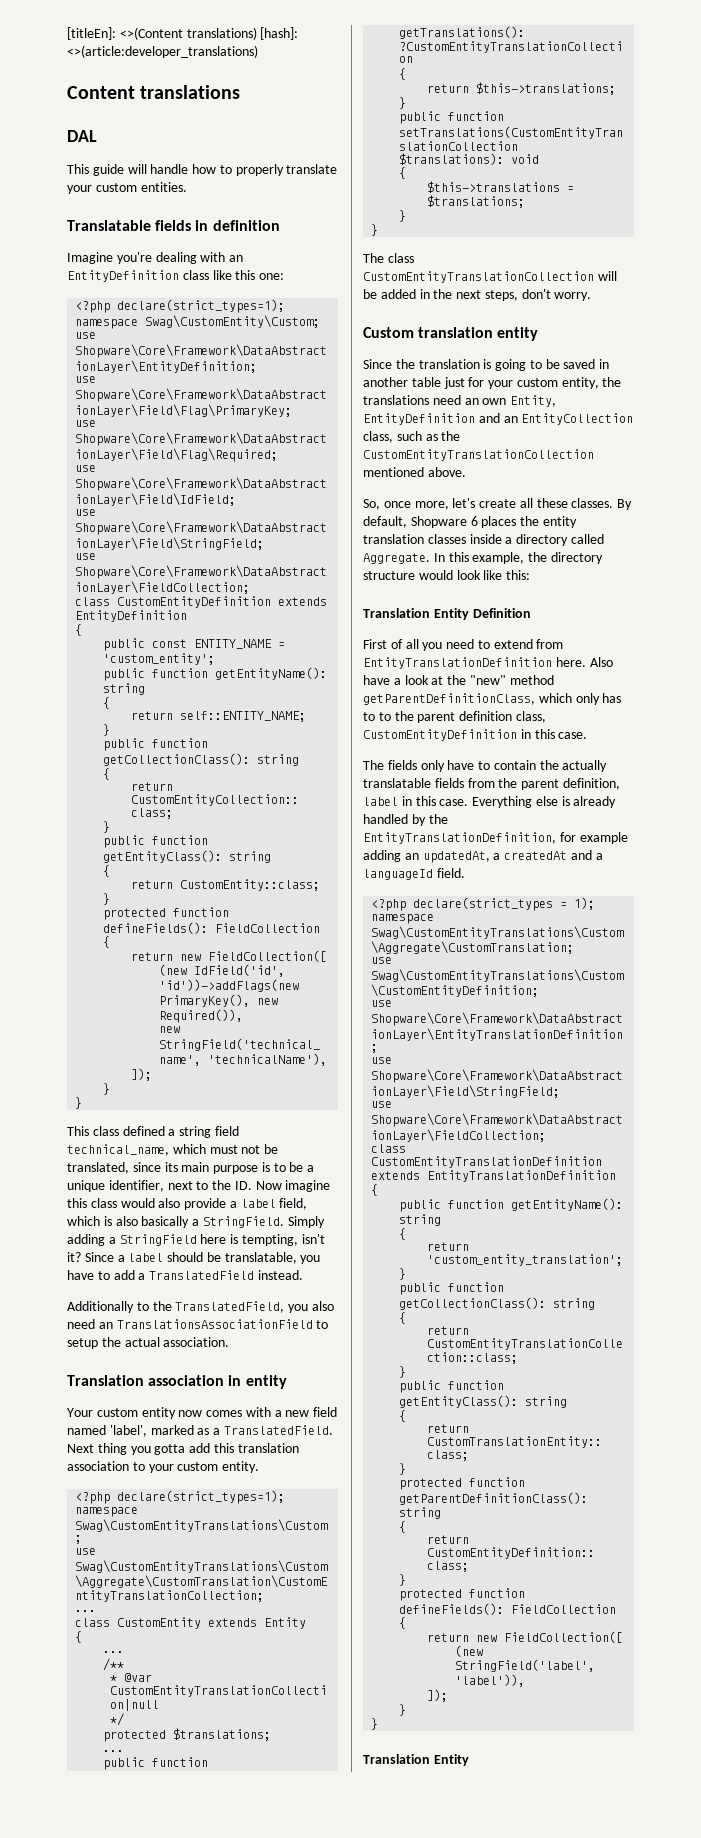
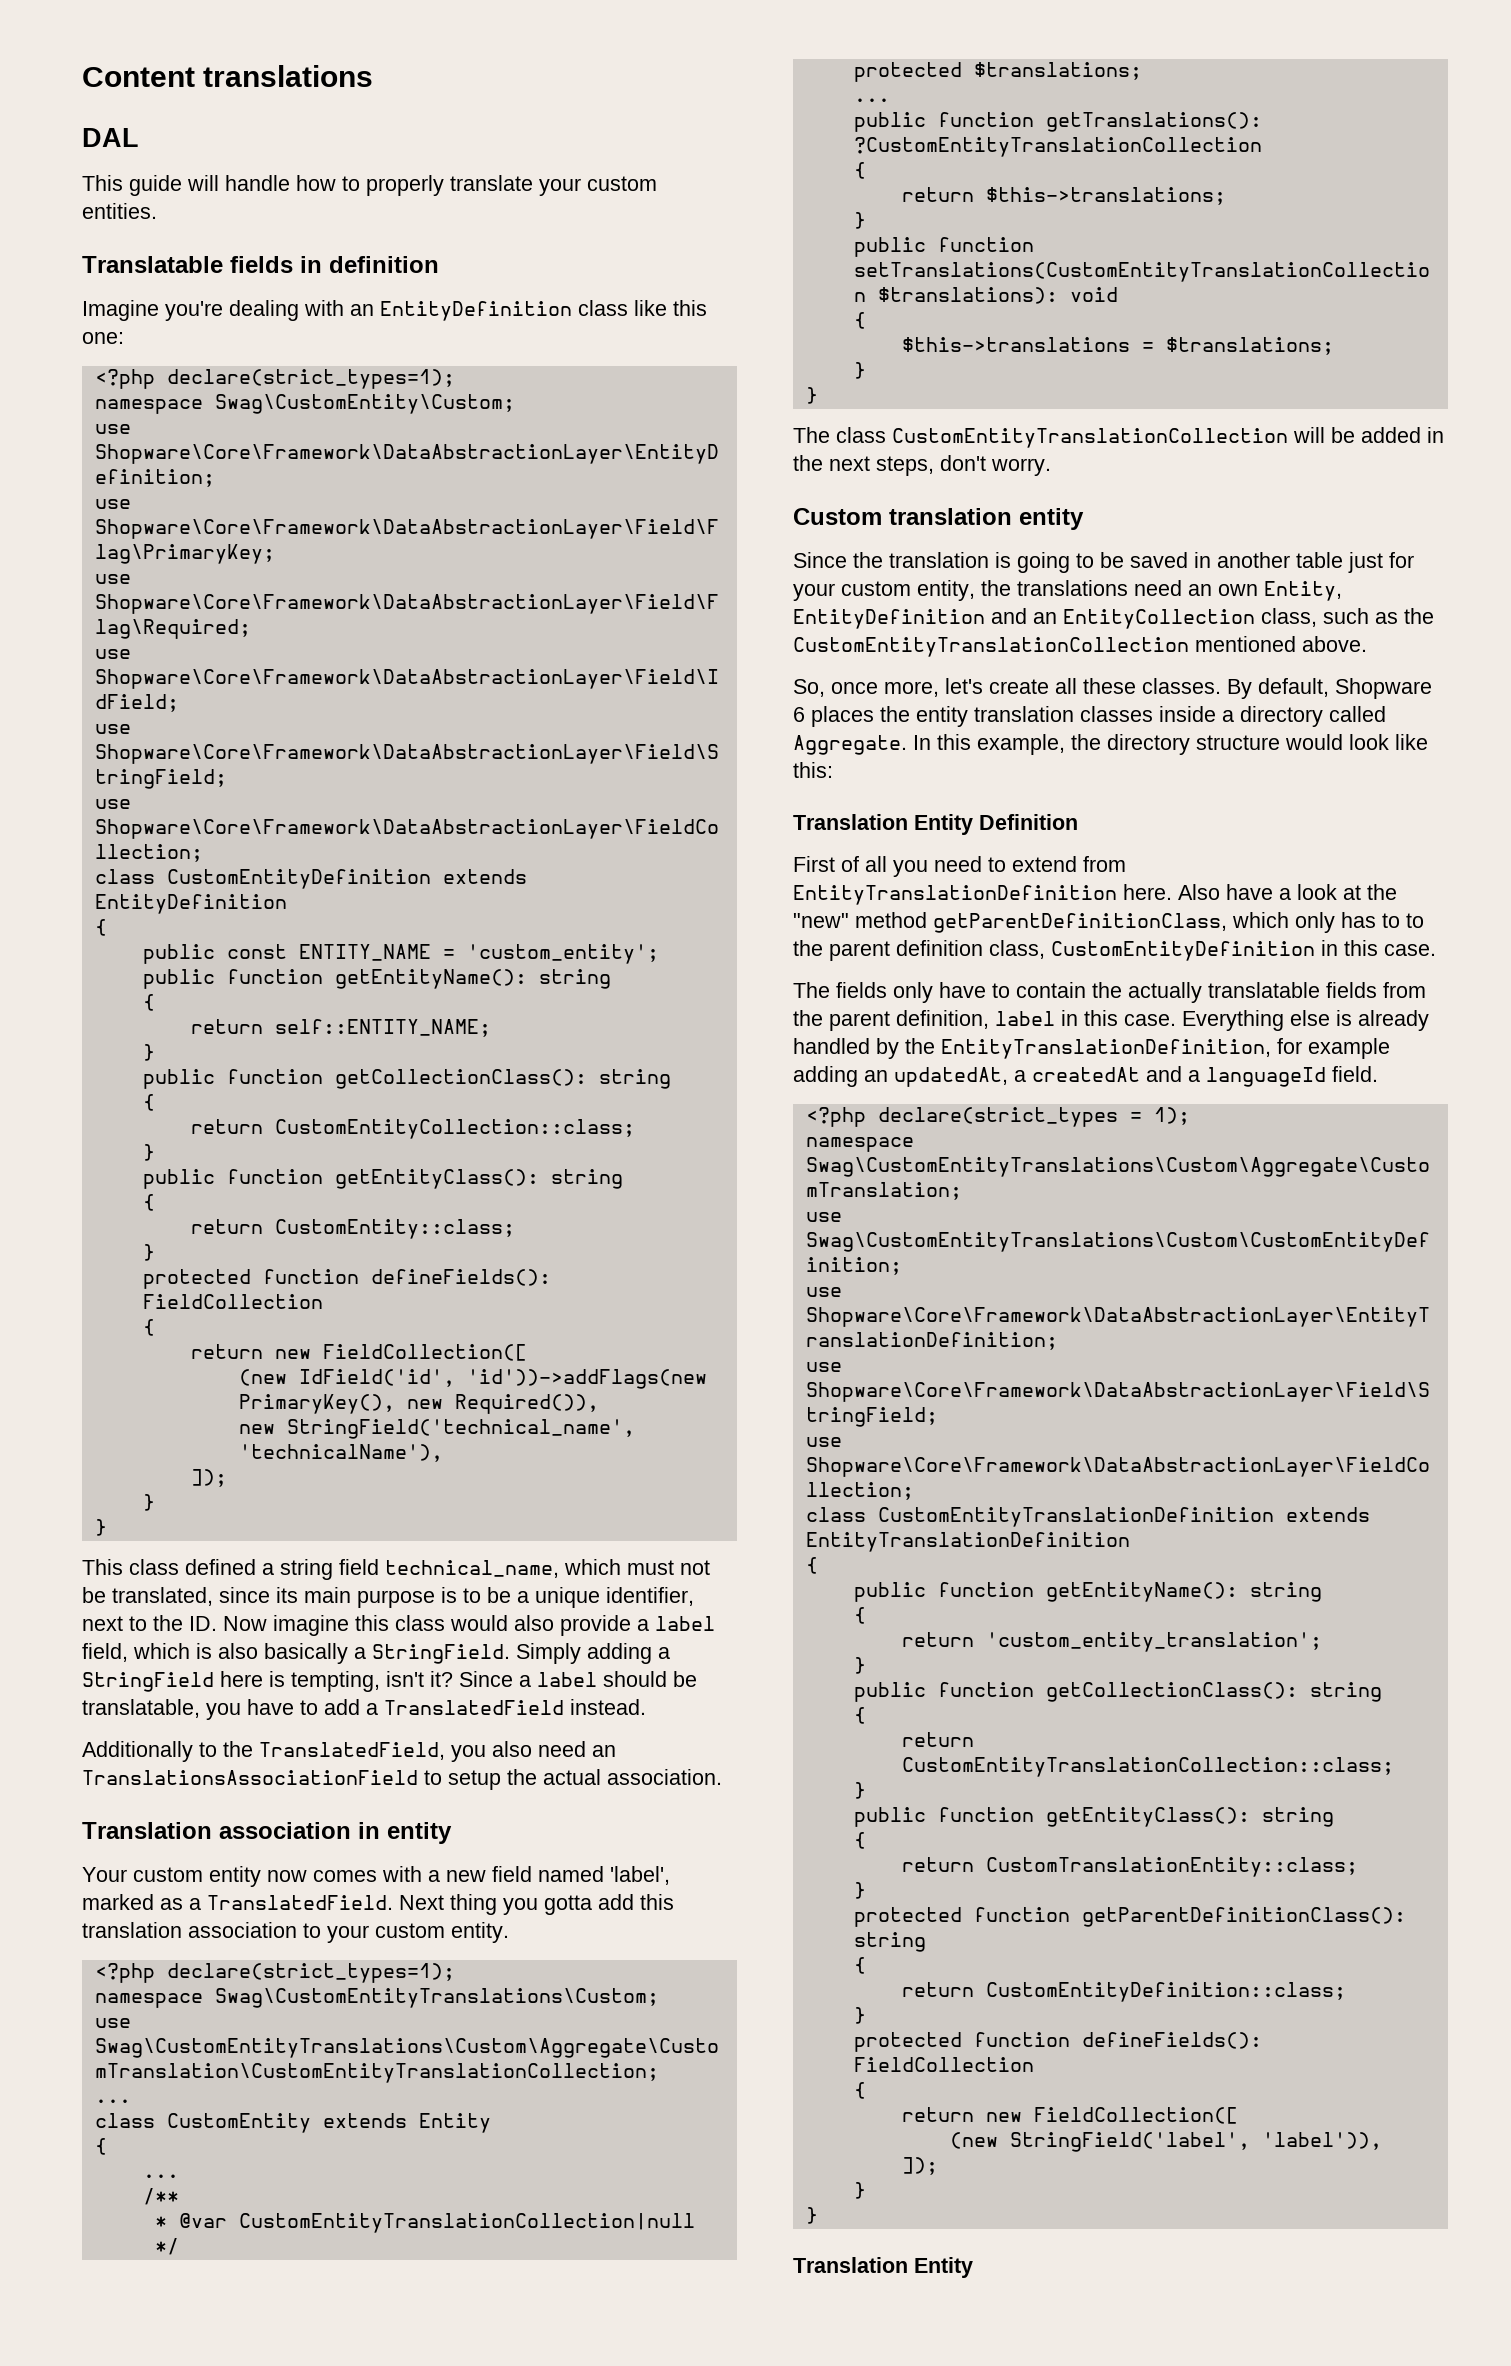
[67,27,299,40] [67,45,258,58] [titleEn]: <>(Content translations) [hash]: <>(article:developer_translations) // -> (82, 77) none

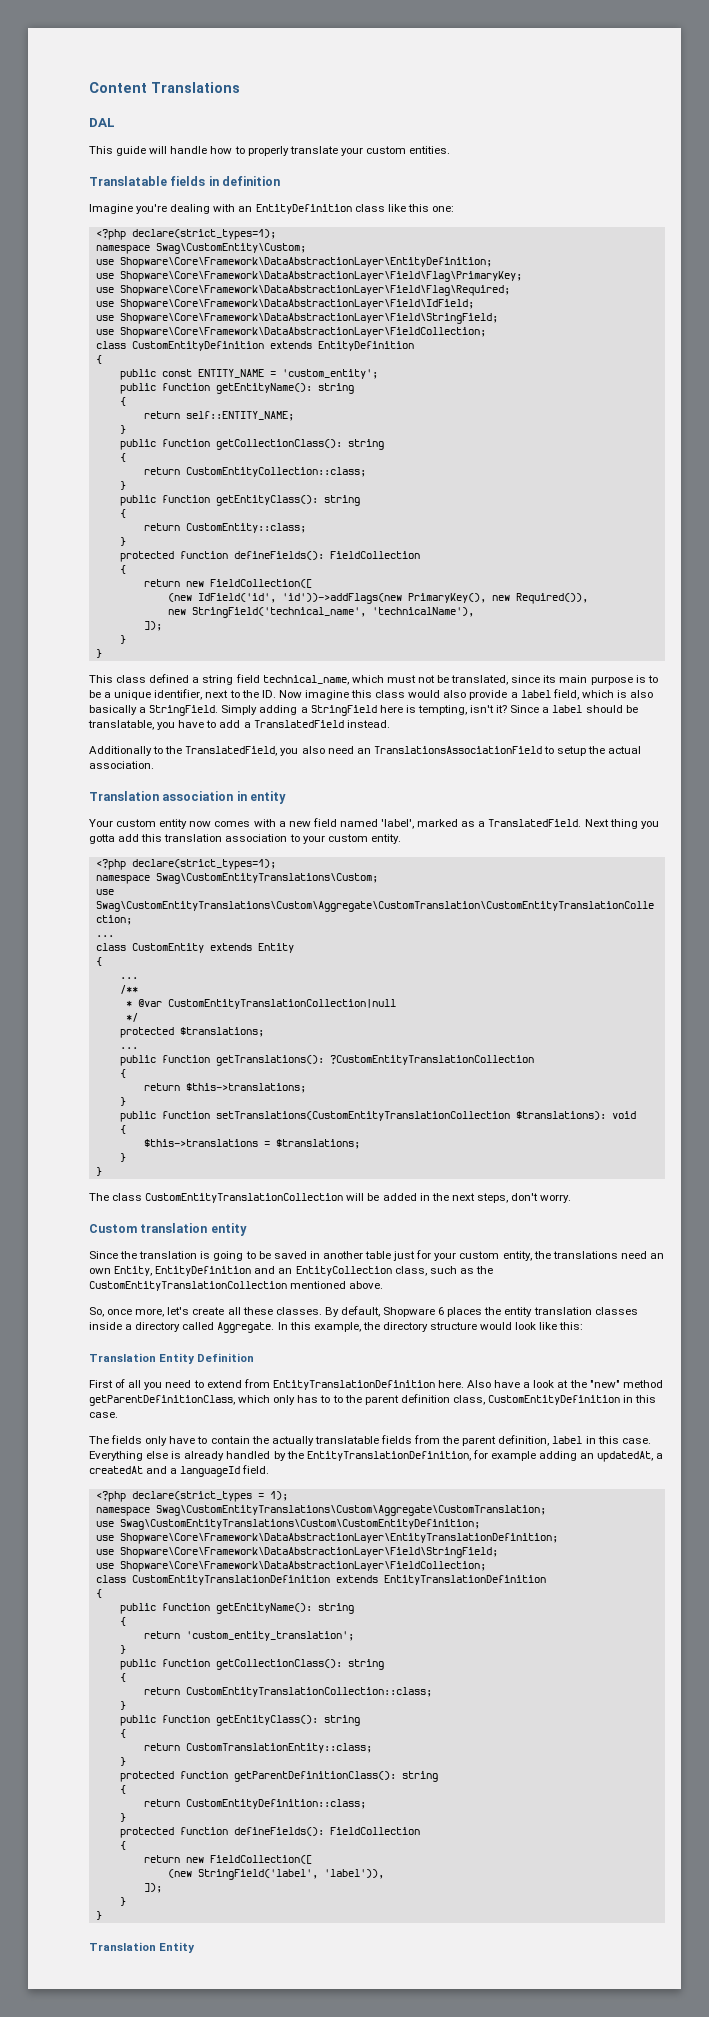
[203,65,374,87] translations -> [151,82,240,93] Translations

